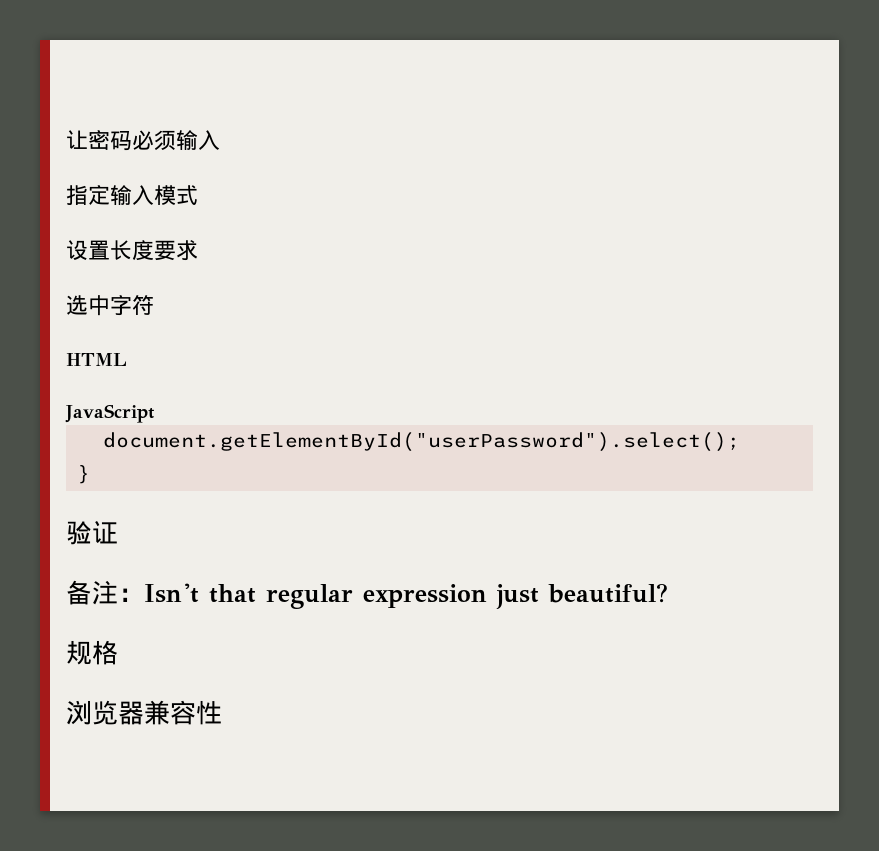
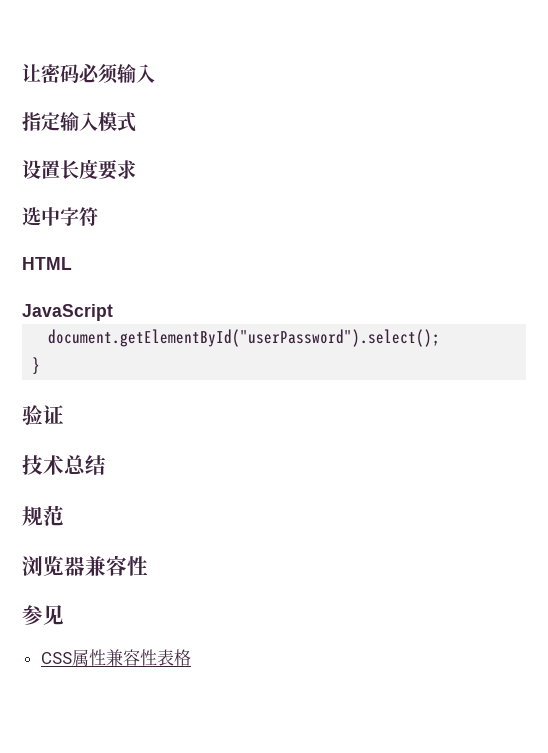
[66,580,668,609] 备注：Isn't that regular expression just beautiful? -> [22,455,106,475] 技术总结
[92,640,118,665] 格 -> [43,505,64,526] 范
(222, 712) none -> [22,605,64,625] [40,649,191,666] // 参见 // CSS属性兼容性表格

